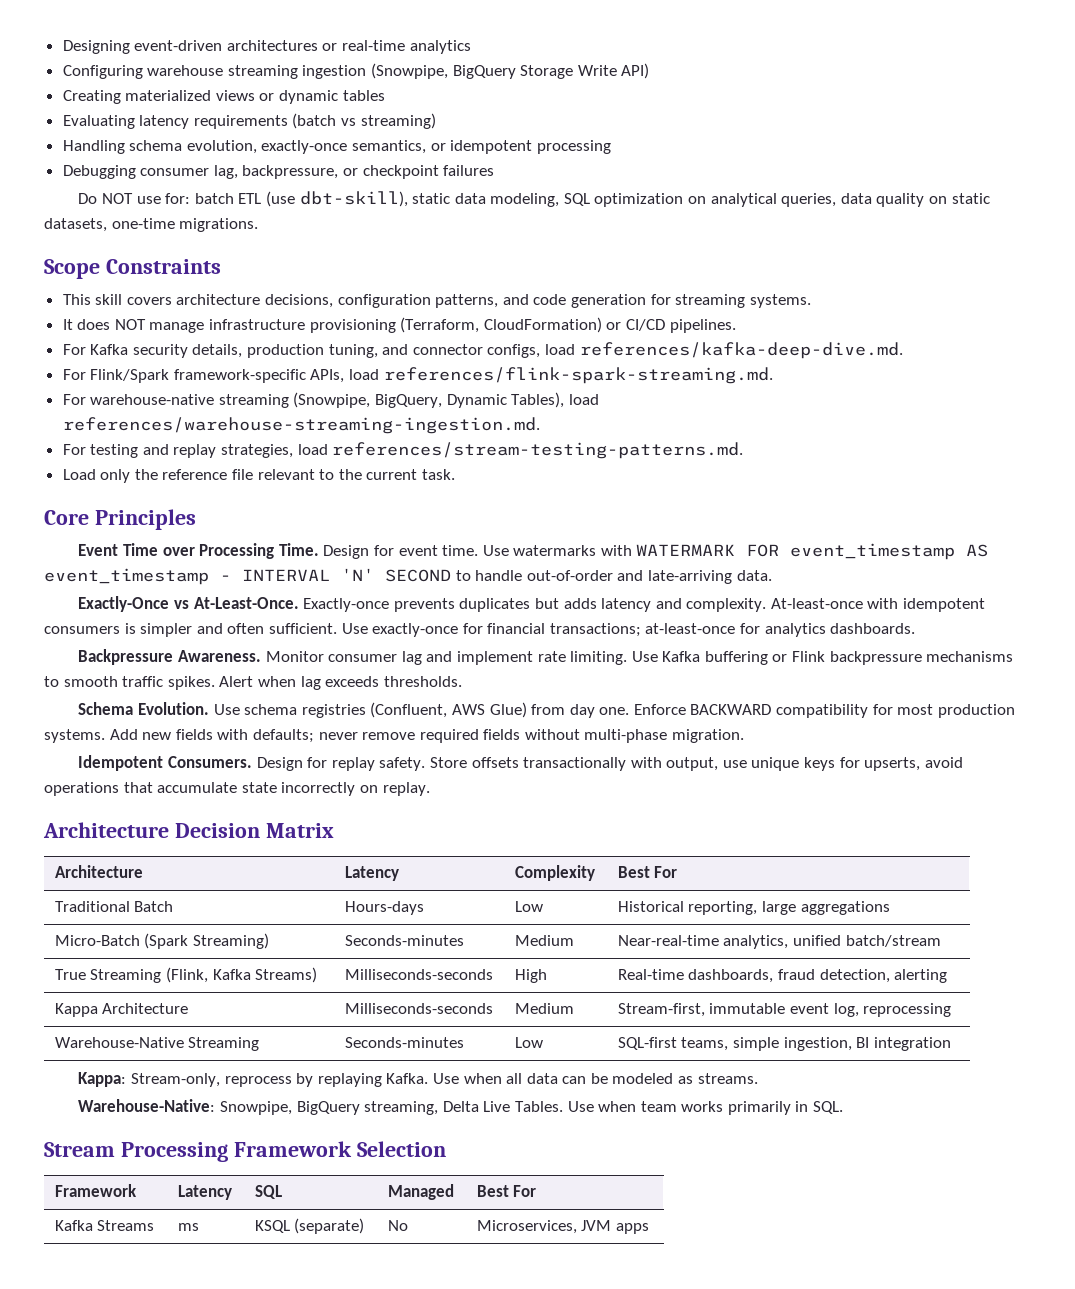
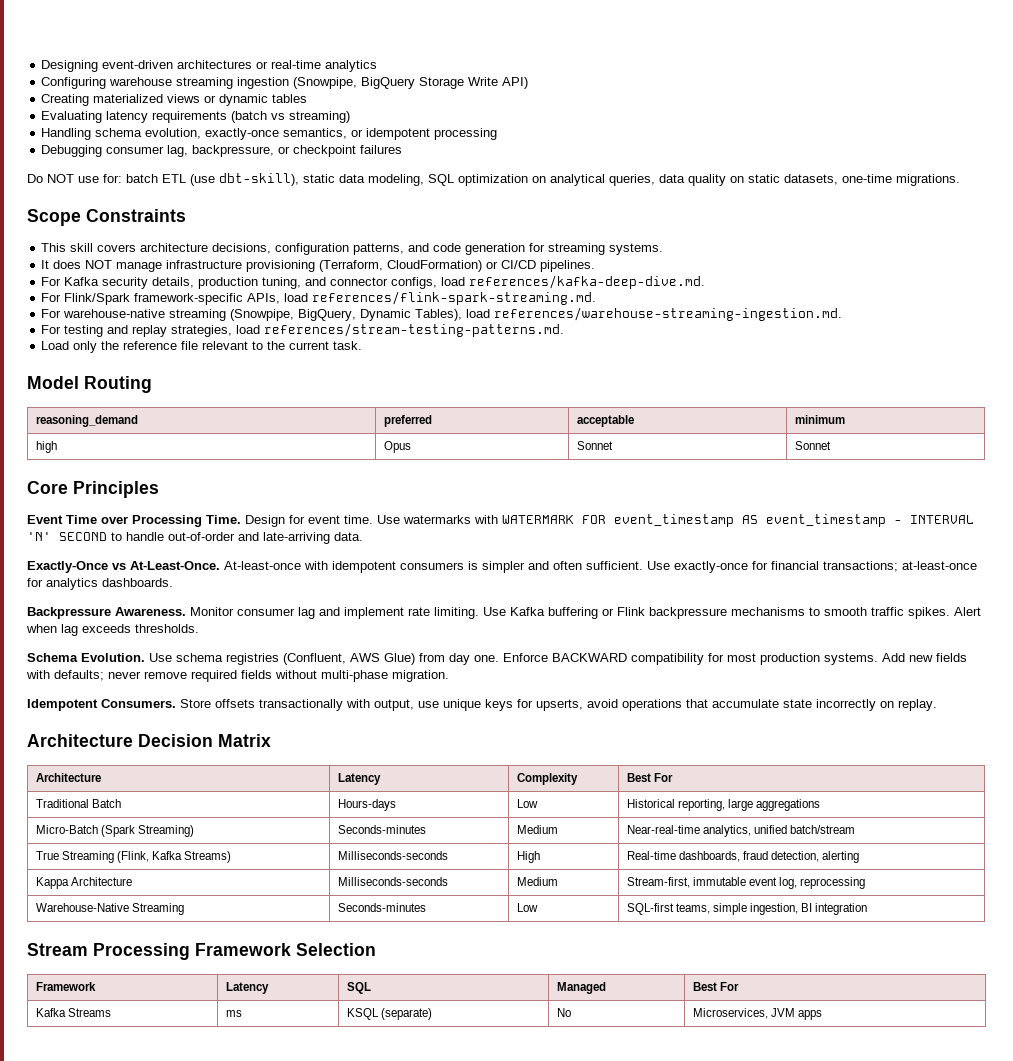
(456, 474) none -> [27,376,152,393] [35,415,138,427] [383,415,432,427] [576,415,634,427] [794,415,845,424] [35,441,57,453] [383,441,411,453] [576,441,613,450] [794,441,831,450] // Model Routing // reasoning_demand | preferred | acceptable | minimum // high | Opus | Sonnet | Sonnet
[303,598,767,612] Exactly-once prevents duplicates but adds latency and complexity. -> (220, 565) none
[256,757,426,771] Design for replay safety. -> (176, 703) none
[78,1072,758,1087] [78,1099,844,1115] // Kappa: Stream-only, reprocess by replaying Kafka. Use when all data can be modeled as streams. // Warehouse-Native: Snowpipe, BigQuery streaming, Delta Live Tables. Use when team works primarily in SQL. -> (868, 909) none

